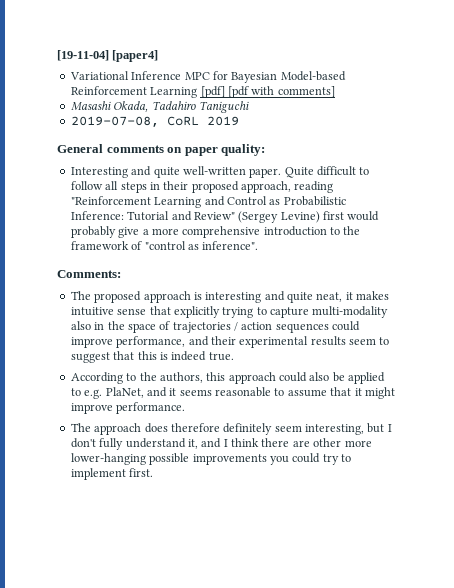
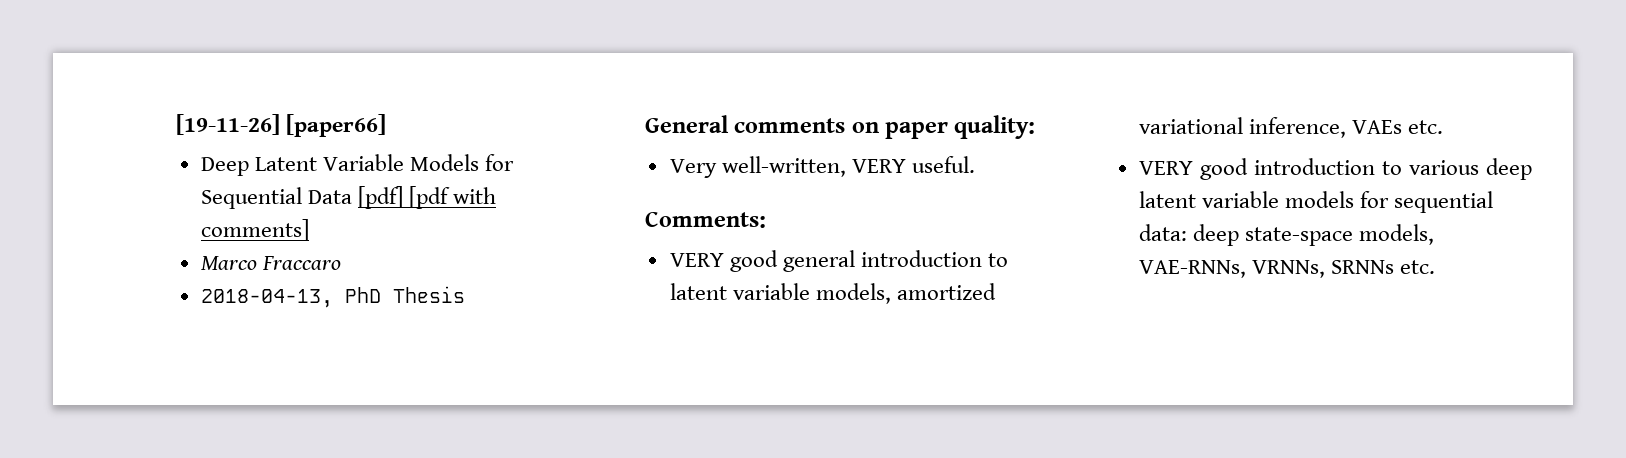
[57,50,159,62] [69,71,346,83] [70,86,335,98] [70,101,249,113] [70,116,239,128] [19-11-04] [paper4] // Variational Inference MPC for Bayesian Model-based Reinforcement Learning [pdf] [pdf with comments] // Masashi Okada, Tadahiro Taniguchi // 2019-07-08, CoRL 2019 -> [176,114,387,137] [200,154,515,176] [200,186,497,209] [200,219,309,241] [200,256,341,270] [200,286,465,308] [19-11-26] [paper66] // Deep Latent Variable Models for Sequential Data [pdf] [pdf with comments] // Marco Fraccaro // 2018-04-13, PhD Thesis
[70,166,370,178] [70,181,334,193] [70,196,346,208] [70,211,380,223] [70,226,361,238] [70,241,259,250] [57,270,121,278] [70,291,390,303] [70,306,389,318] [70,321,361,333] [70,336,390,348] [70,351,234,363] [70,372,386,384] [70,387,395,399] [70,402,186,414] [70,423,392,435] [70,438,372,450] [70,453,351,465] [70,468,154,480] Interesting and quite well-written paper. Quite difficult to follow all steps in their proposed approach, reading "Reinforcement Learning and Control as Probabilistic Inference: Tutorial and Review" (Sergey Levine) first would probably give a more comprehensive introduction to the framework of "control as inference". // Comments: // The proposed approach is interesting and quite neat, it makes intuitive sense that explicitly trying to capture multi-modality also in the space of trajectories / action sequences could improve performance, and their experimental results seem to suggest that this is indeed true. // According to the authors, this approach could also be applied to e.g. PlaNet, and it seems reasonable to assume that it might improve performance. // The approach does therefore definitely seem interesting, but I don't fully understand it, and I think there are other more lower-hanging possible improvements you could try to implement first. -> [669,156,975,178] [645,212,766,228] [669,250,1009,272] [669,283,996,304] [1138,117,1443,138] [1138,158,1532,180] [1138,191,1494,213] [1138,224,1434,246] [1138,260,1435,278] Very well-written, VERY useful. // Comments: // VERY good general introduction to latent variable models, amortized variational inference, VAEs etc. // VERY good introduction to various deep latent variable models for sequential data: deep state-space models, VAE-RNNs, VRNNs, SRNNs etc.

